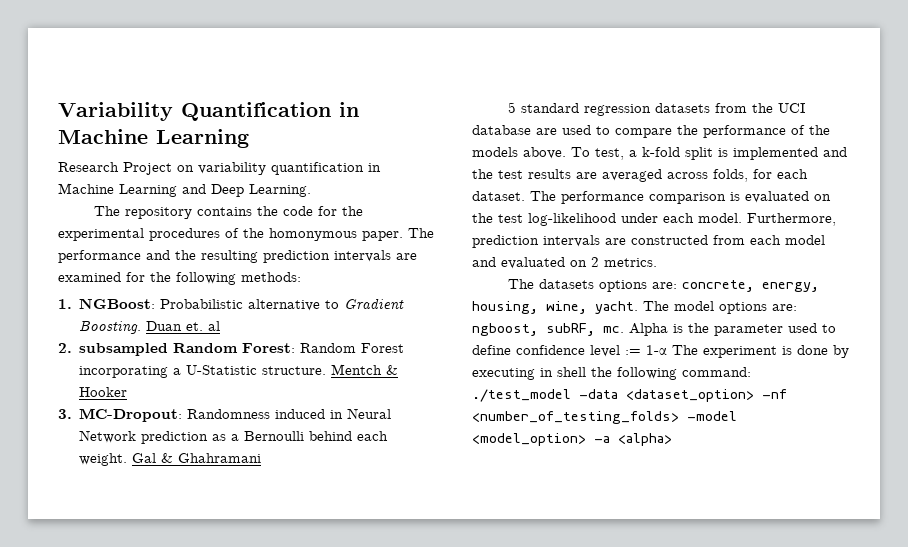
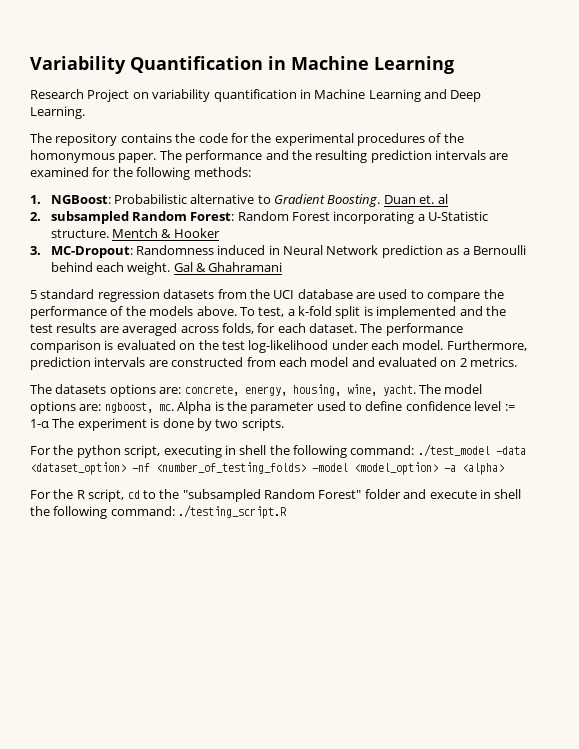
[546,323,595,336] subRF, -> (153, 407) none
(849, 351) none -> [215,418,284,431] [30,445,161,458] two scripts. // For the python script,
(672, 439) none -> [30,489,522,502] [30,505,288,519] // For the R script, cd to the "subsampled Random Forest" folder and execute in shell the following command: ./testing_script.R

